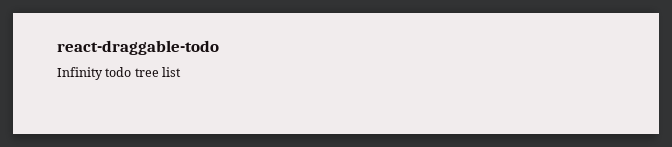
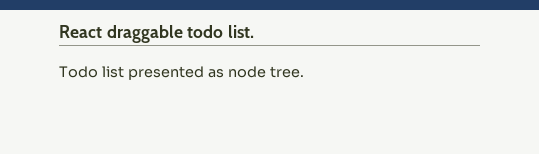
[57,40,219,55] [57,67,182,80] react-draggable-todo // Infinity todo tree list -> [59,25,255,43] [59,66,304,80] React draggable todo list. // Todo list presented as node tree.

